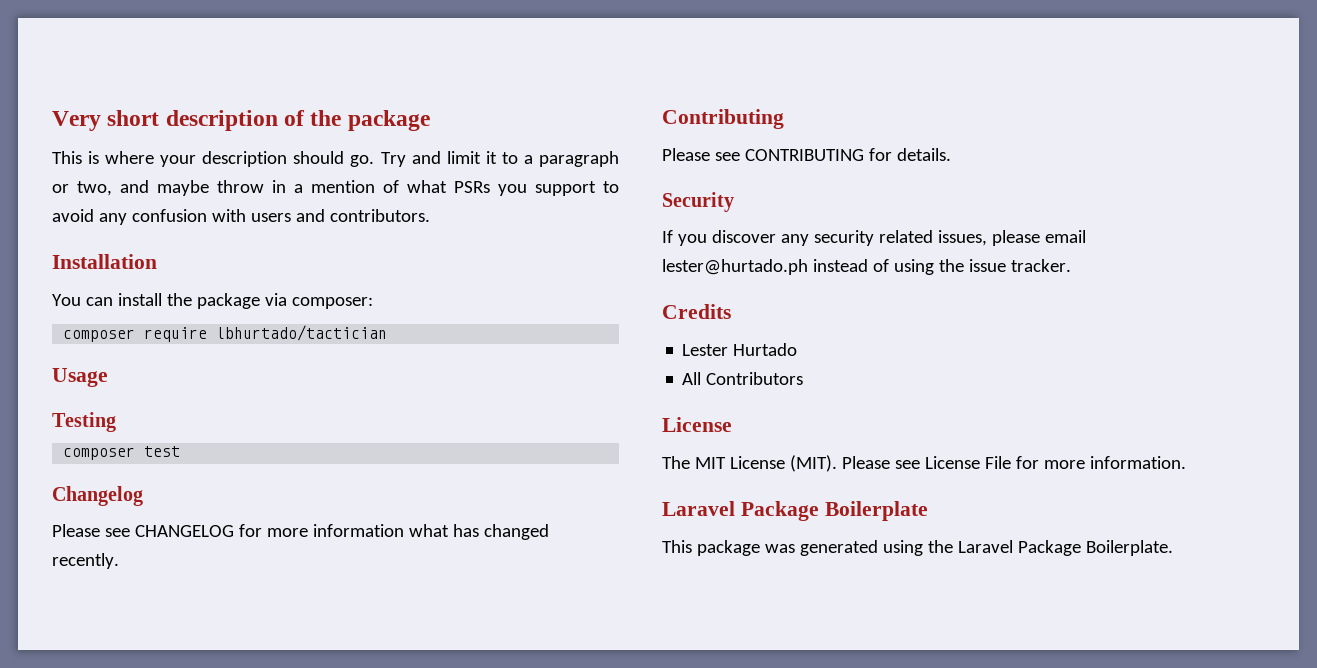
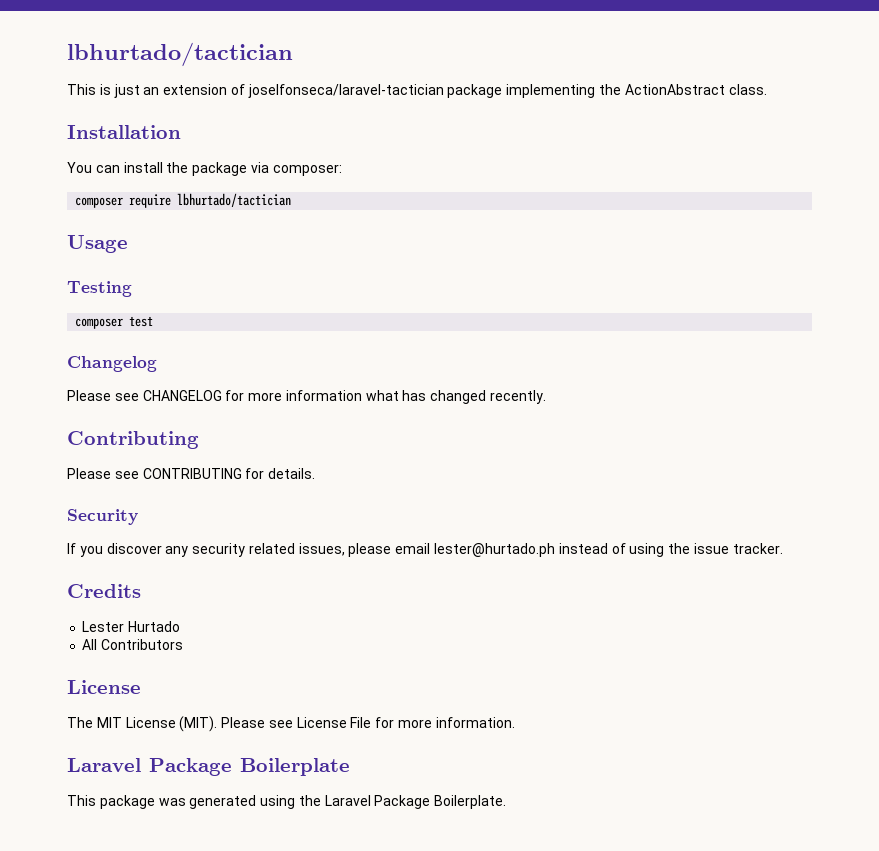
[52,110,430,131] [52,151,620,167] [52,180,619,196] [52,209,430,225] Very short description of the package // This is where your description should go. Try and limit it to a paragraph or two, and maybe throw in a mention of what PSRs you support to avoid any confusion with users and contributors. -> [67,42,293,67] [67,84,767,98] lbhurtado/tactician // This is just an extension of joselfonseca/laravel-tactician package implementing the ActionAbstract class.

